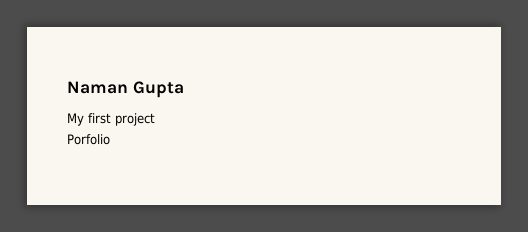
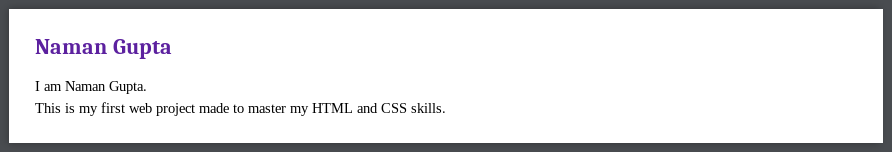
[67,113,155,126] [67,134,110,145] My first project // Porfolio -> [35,81,147,94] [35,102,446,116] I am Naman Gupta. // This is my first web project made to master my HTML and CSS skills.

